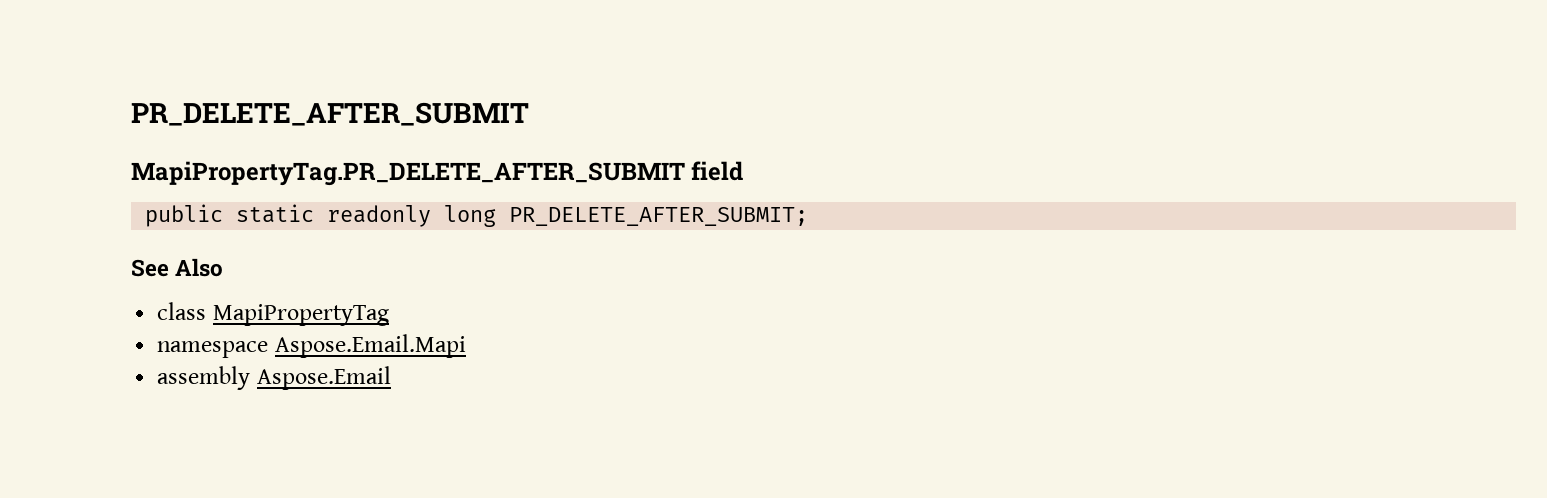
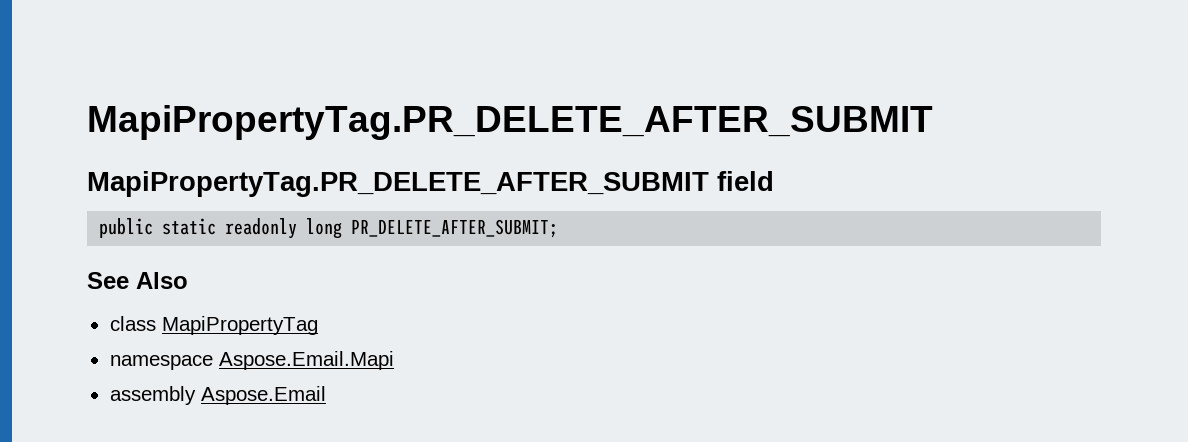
[131,102,529,126] PR_DELETE_AFTER_SUBMIT -> [87,105,933,140] MapiPropertyTag.PR_DELETE_AFTER_SUBMIT

